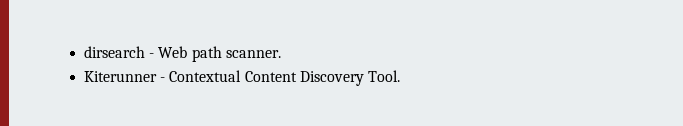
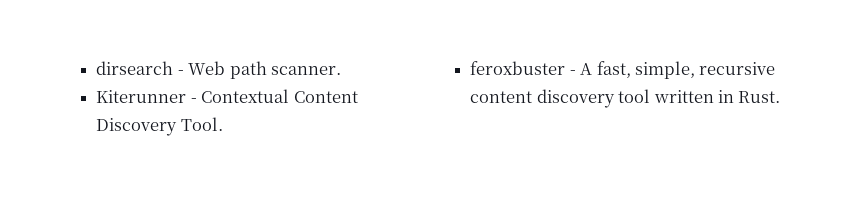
(400, 76) none -> [470,61,776,79] [470,89,781,108] // feroxbuster - A fast, simple, recursive content discovery tool written in Rust.

